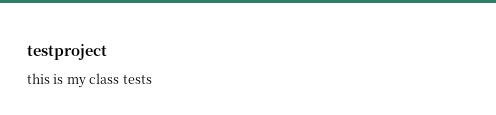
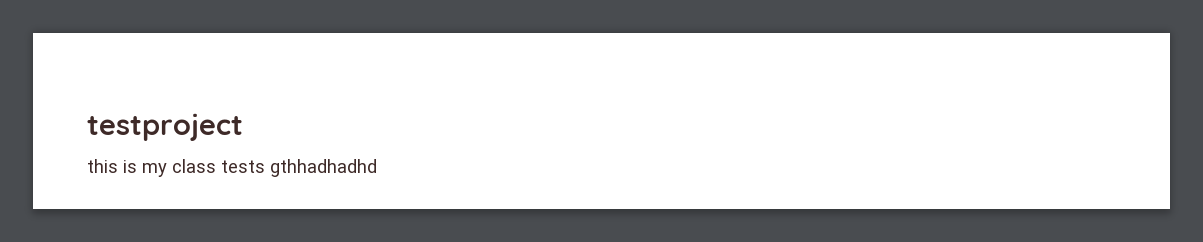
(152, 79) none -> [270,159,377,177] gthhadhadhd

